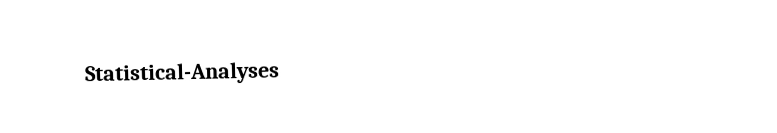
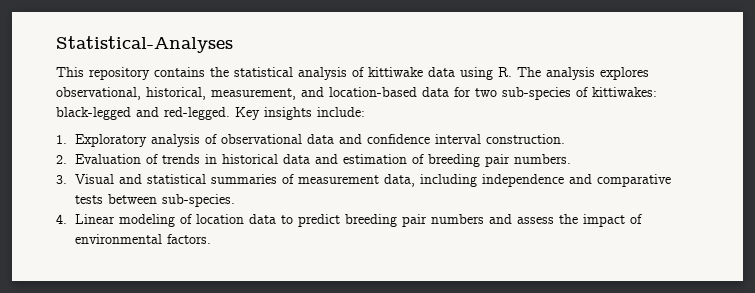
(280, 74) none -> [56,67,649,80] [56,87,657,100] [56,107,365,120] [56,134,566,147] [56,154,572,167] [56,174,672,187] [75,194,236,207] [56,214,643,227] [75,234,212,244] // This repository contains the statistical analysis of kittiwake data using R. The analysis explores observational, historical, measurement, and location-based data for two sub-species of kittiwakes: black-legged and red-legged. Key insights include: // 1. Exploratory analysis of observational data and confidence interval construction. // 2. Evaluation of trends in historical data and estimation of breeding pair numbers. // 3. Visual and statistical summaries of measurement data, including independence and comparative tests between sub-species. // 4. Linear modeling of location data to predict breeding pair numbers and assess the impact of environmental factors.

